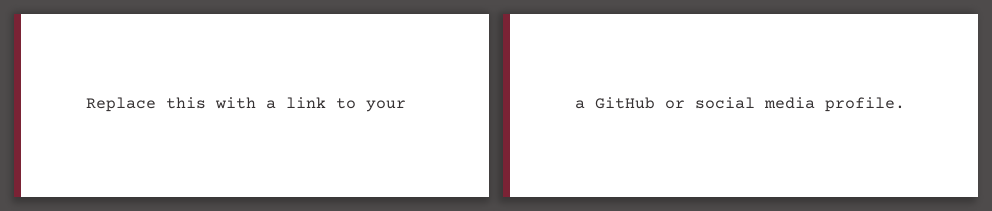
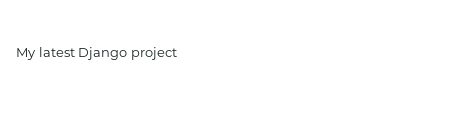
[86,97,905,112] Replace this with a link to your a GitHub or social media profile. -> [16,47,177,60] My latest Django project

